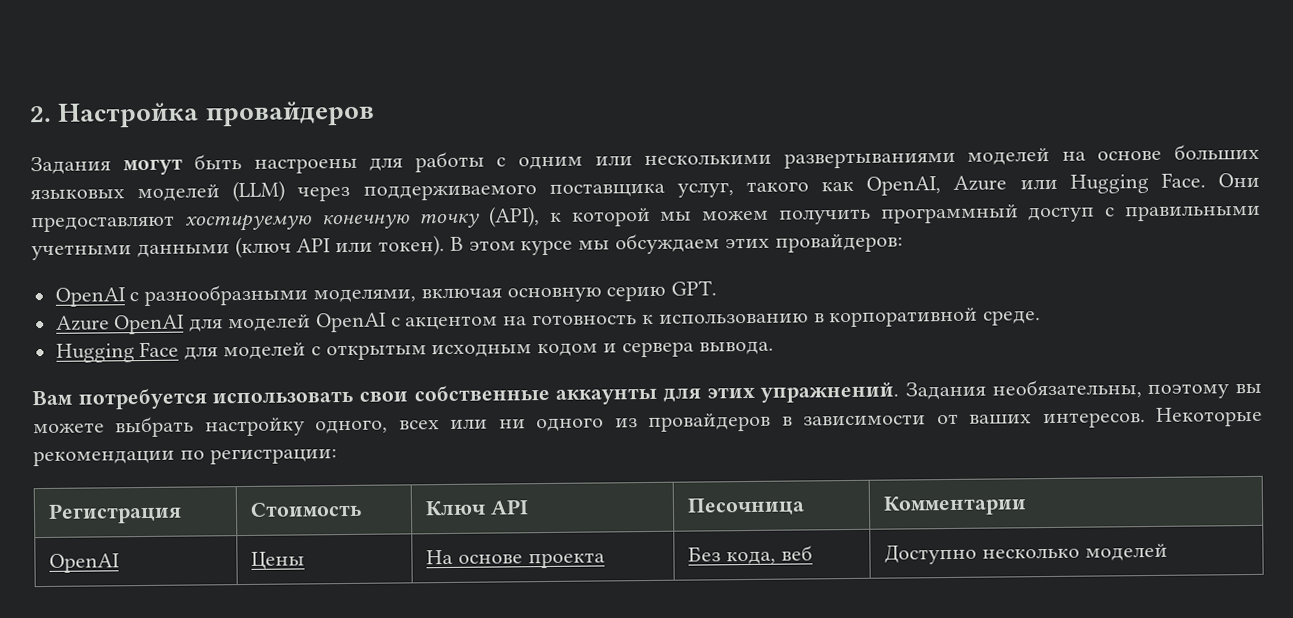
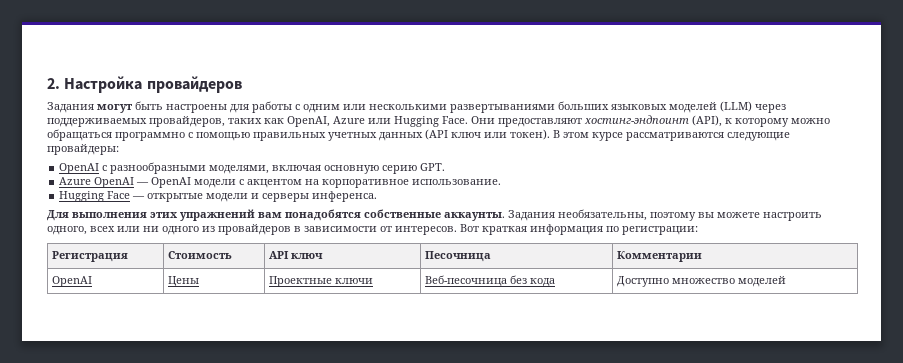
[967,147,1163,165] моделей на основе -> (555, 108) none
[362,181,809,201] поддерживаемого поставщика услуг, такого -> [47,116,262,127] поддерживаемых провайдеров, таких
[184,204,1261,232] [31,236,332,261] хостируемую конечную точку (API), к которой мы можем получить программный доступ с правильными учетными данными (ключ API -> [584,115,830,127] [47,129,481,141] хостинг-эндпоинт (API), к которому можно обращаться программно с помощью правильных учетных данных (API ключ
[578,233,903,255] мы обсуждаем этих провайдеров: -> [626,132,790,141] [47,144,119,155] рассматриваются следующие провайдеры:
[189,307,1042,333] [55,340,774,363] [32,381,900,410] для моделей OpenAI с акцентом на готовность к использованию в корпоративной среде. // Hugging Face для моделей с открытым исходным кодом и сервера вывода. // Вам потребуется использовать свои собственные аккаунты для этих упражнений. -> [136,177,502,188] [59,191,378,202] [47,209,505,221] — OpenAI модели с акцентом на корпоративное использование. // Hugging Face — открытые модели и серверы инференса. // Для выполнения этих упражнений вам понадобятся собственные аккаунты.
[115,416,305,438] выбрать настройку -> [763,212,822,221] настроить
[969,406,1263,429] [33,449,175,467] ваших интересов. Некоторые рекомендации -> [395,224,603,235] интересов. Вот краткая информация
[425,499,530,517] Ключ API -> [268,251,323,259] API ключ
[426,549,606,569] [688,545,814,565] На основе проекта | Без кода, веб -> [268,276,373,287] [424,275,555,287] Проектные ключи | Веб-песочница без кода
[982,547,1081,559] несколько -> [671,278,735,284] множество

